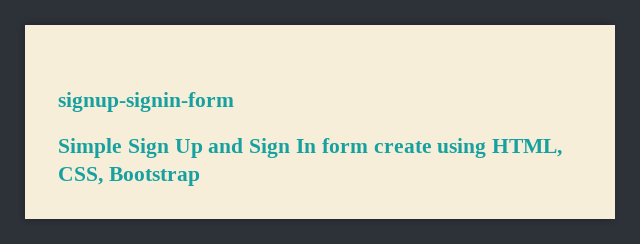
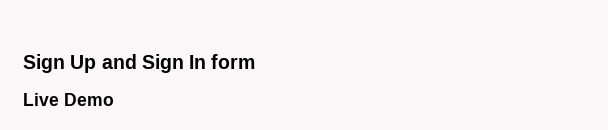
[58,92,234,112] [58,138,122,158] signup-signin-form // Simple -> (23, 63) none
[373,138,563,158] [58,167,200,186] create using HTML, CSS, Bootstrap -> [23,93,114,106] // Live Demo

